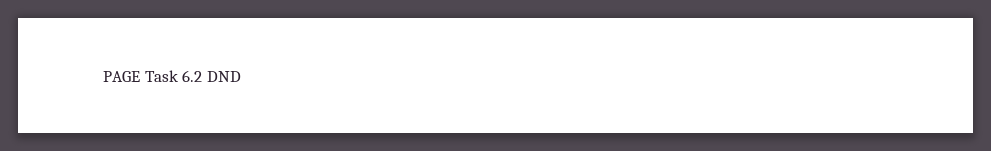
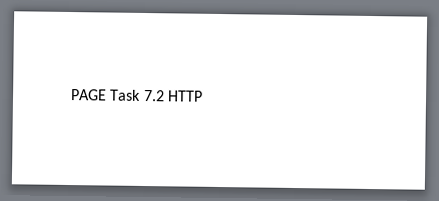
[182,70,241,82] 6.2 DND -> [142,89,203,102] 7.2 HTTP

